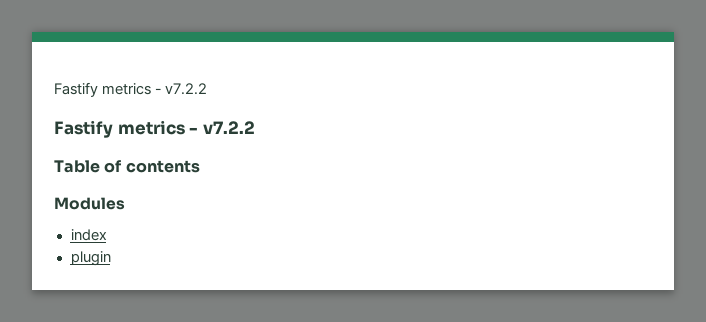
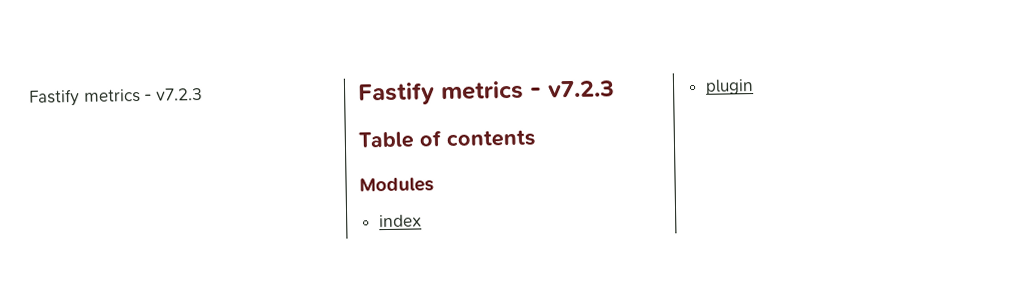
[54,82,208,97] [54,120,255,138] Fastify metrics - v7.2.2 // Fastify metrics - v7.2.2 -> [29,87,203,107] [357,80,615,106] Fastify metrics - v7.2.3 // Fastify metrics - v7.2.3

